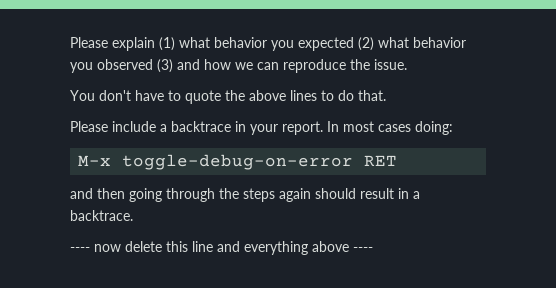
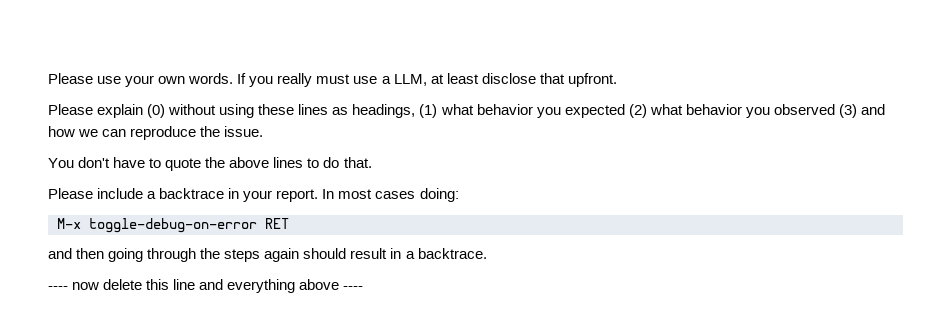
[70,37,155,51] Please explain -> [48,73,617,87] [48,104,416,118] Please use your own words. If you really must use a LLM, at least disclose that upfront. // Please explain (0) without using these lines as headings,

